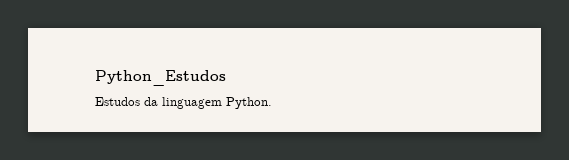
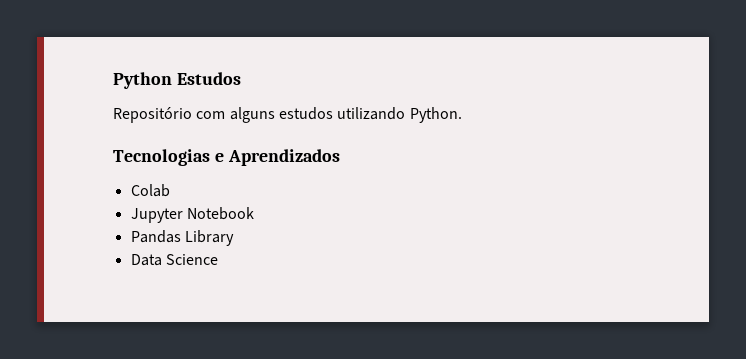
[95,70,226,86] [95,97,272,109] Python_Estudos // Estudos da linguagem Python. -> [113,72,241,89] [113,107,462,123] [113,149,340,166] [130,184,170,197] [130,207,254,223] [130,230,234,246] [130,254,218,266] Python Estudos // Repositório com alguns estudos utilizando Python. // Tecnologias e Aprendizados // Colab // Jupyter Notebook // Pandas Library // Data Science

